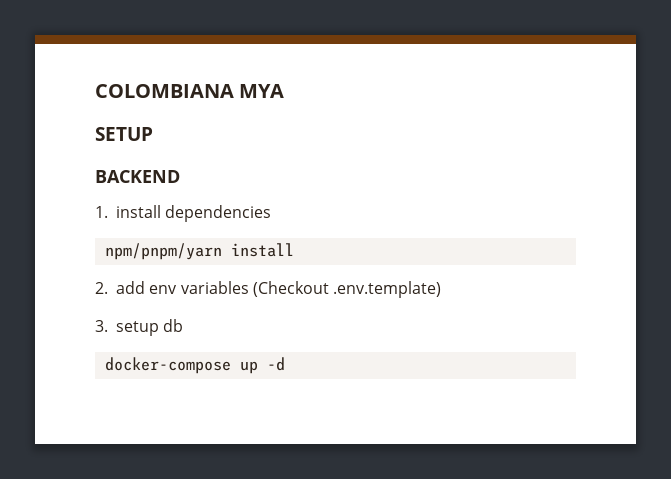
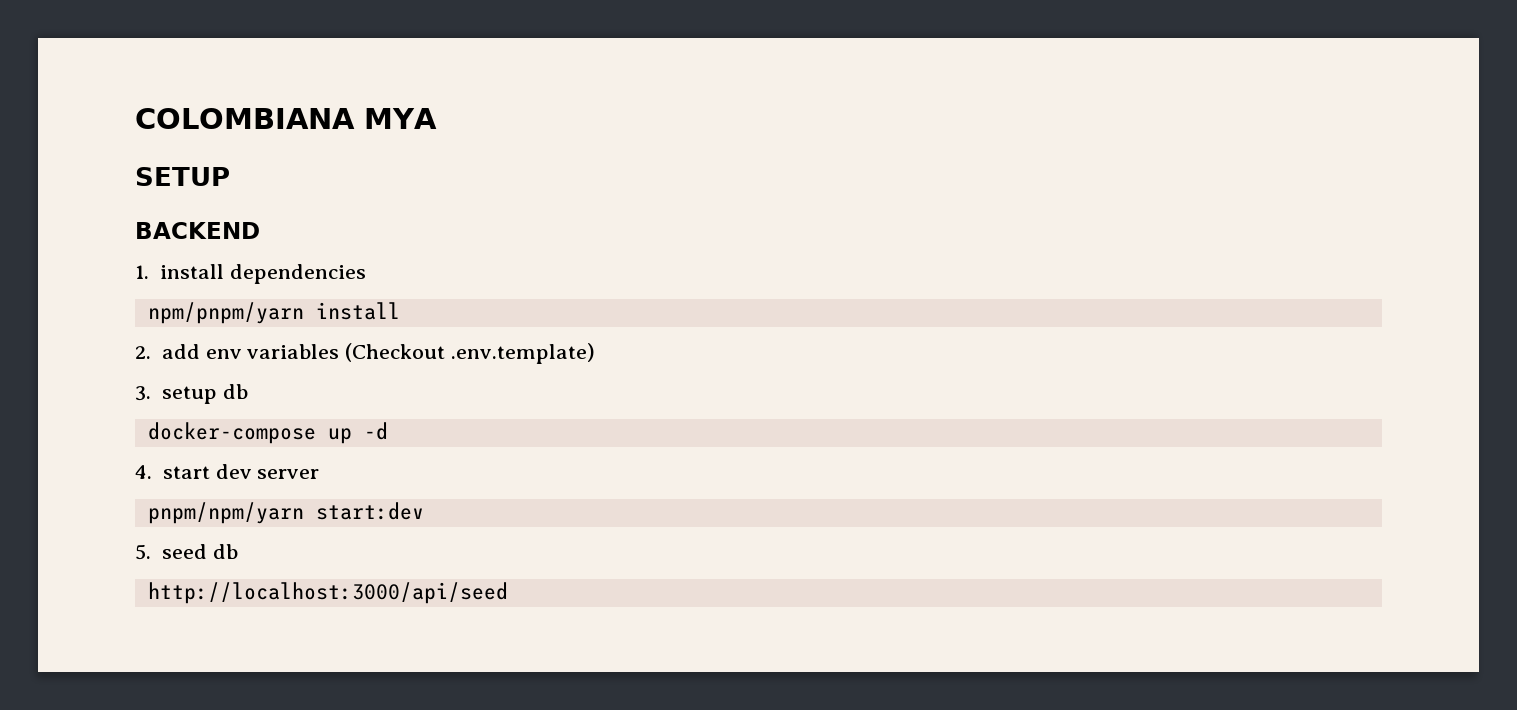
(285, 364) none -> [135,464,320,479] [147,502,424,524] [135,544,238,560] [147,582,508,604] // 4. start dev server // pnpm/npm/yarn start:dev // 5. seed db // http://localhost:3000/api/seed

